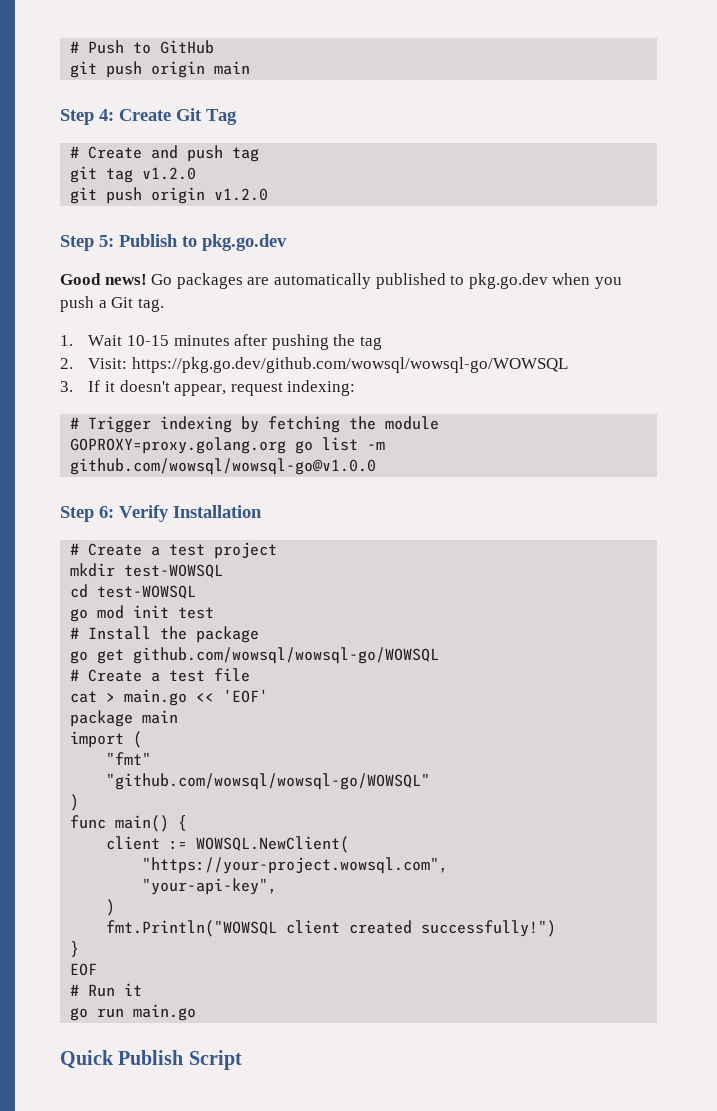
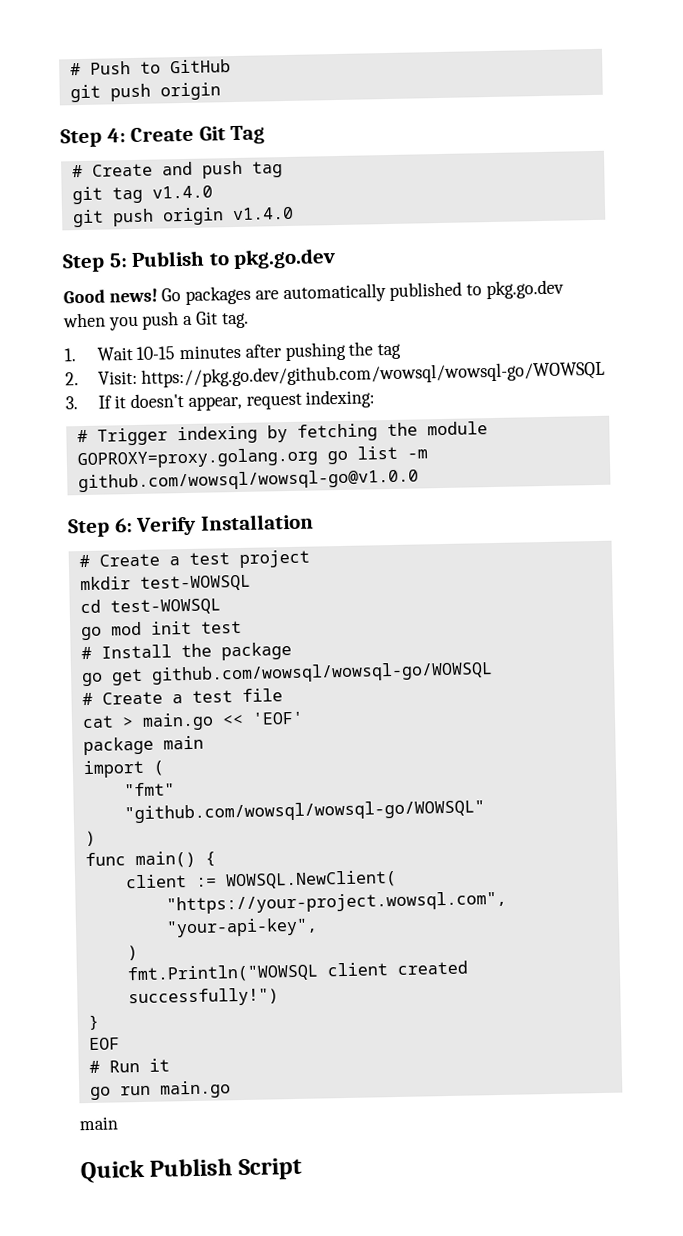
[214,61,251,75] main -> (221, 91) none
[142,167,197,180] [70,187,269,204] v1.2.0 // git push origin v1.2.0 -> [151,185,213,199] [71,206,294,228] v1.4.0 // git push origin v1.4.0
(197, 1012) none -> [79,1116,118,1131] // main

